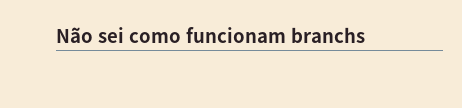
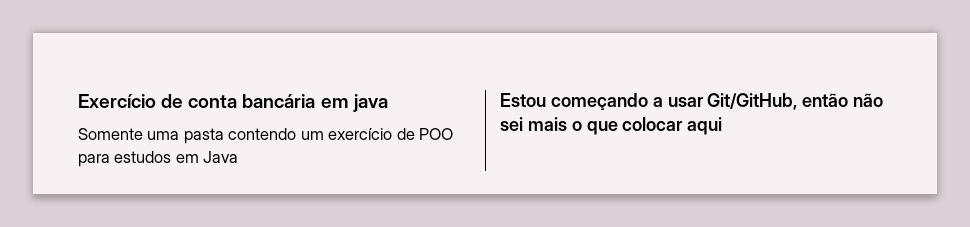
[56,27,365,43] Não sei como funcionam branchs -> [78,94,388,112] [78,128,454,144] [78,151,239,167] [500,93,884,111] [500,117,723,135] Exercício de conta bancária em java // Somente uma pasta contendo um exercício de POO para estudos em Java // Estou começando a usar Git/GitHub, então não sei mais o que colocar aqui

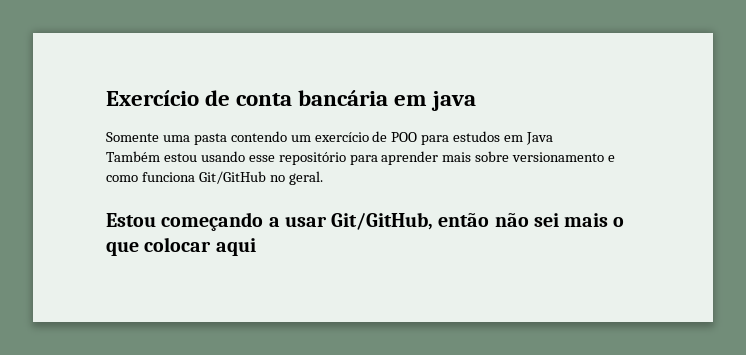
(239, 157) none -> [106,151,616,165] [106,171,323,185] // Também estou usando esse repositório para aprender mais sobre versionamento e como funciona Git/GitHub no geral.

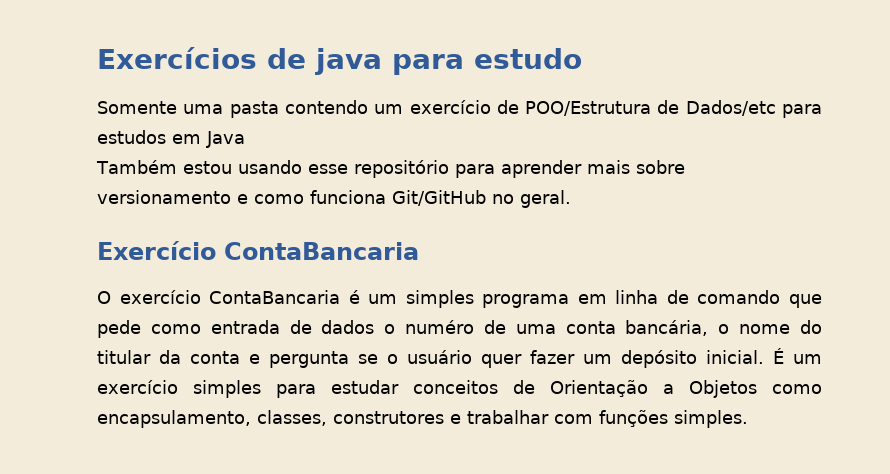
[106,90,428,106] Exercício de conta bancária em -> [97,47,306,69] Exercícios de
(477, 101) none -> [392,48,582,75] para estudo
[391,132,418,142] POO -> [525,100,776,116] POO/Estrutura de Dados/etc
[106,212,625,231] [106,237,256,256] Estou começando a usar Git/GitHub, então não sei mais o que colocar aqui -> [97,241,419,260] [97,290,822,308] [97,320,822,338] [97,348,822,368] [97,380,822,398] [97,410,748,428] Exercício ContaBancaria // O exercício ContaBancaria é um simples programa em linha de comando que pede como entrada de dados o numéro de uma conta bancária, o nome do titular da conta e pergunta se o usuário quer fazer um depósito inicial. É um exercício simples para estudar conceitos de Orientação a Objetos como encapsulamento, classes, construtores e trabalhar com funções simples.

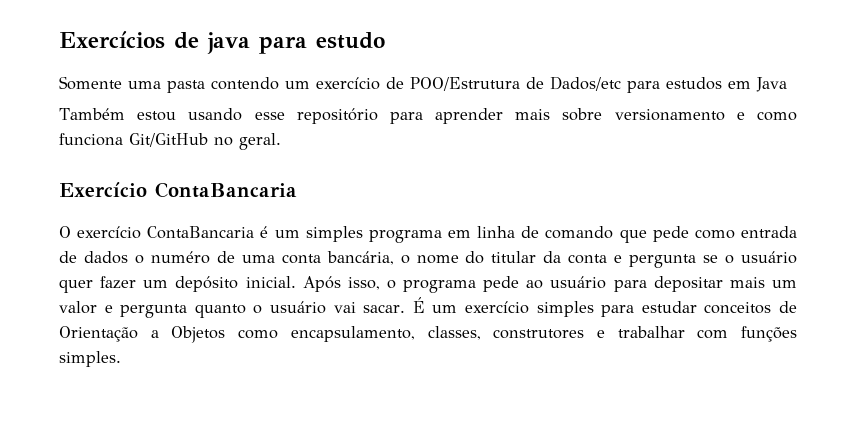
(764, 357) none -> [302,276,797,293] [59,301,406,318] Após isso, o programa pede ao usuário para depositar mais um valor e pergunta quanto o usuário vai sacar.

